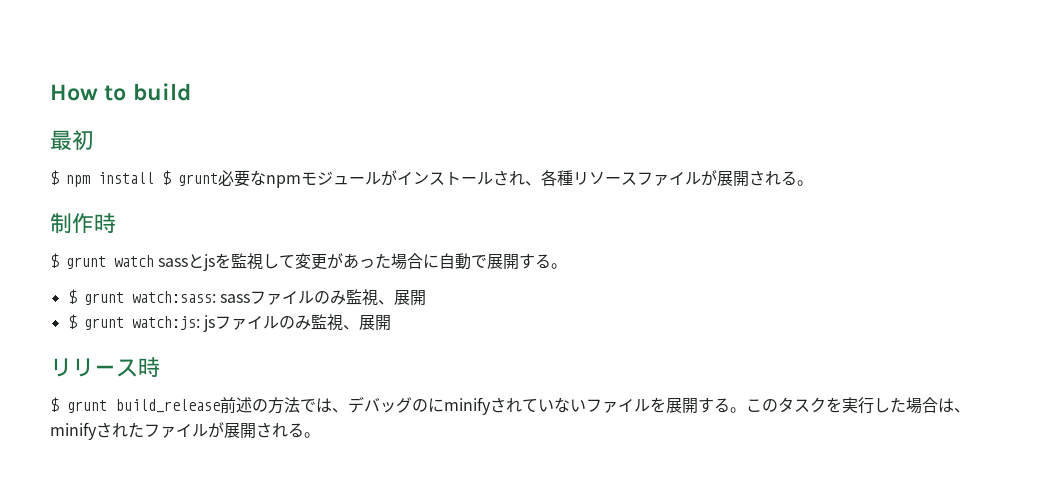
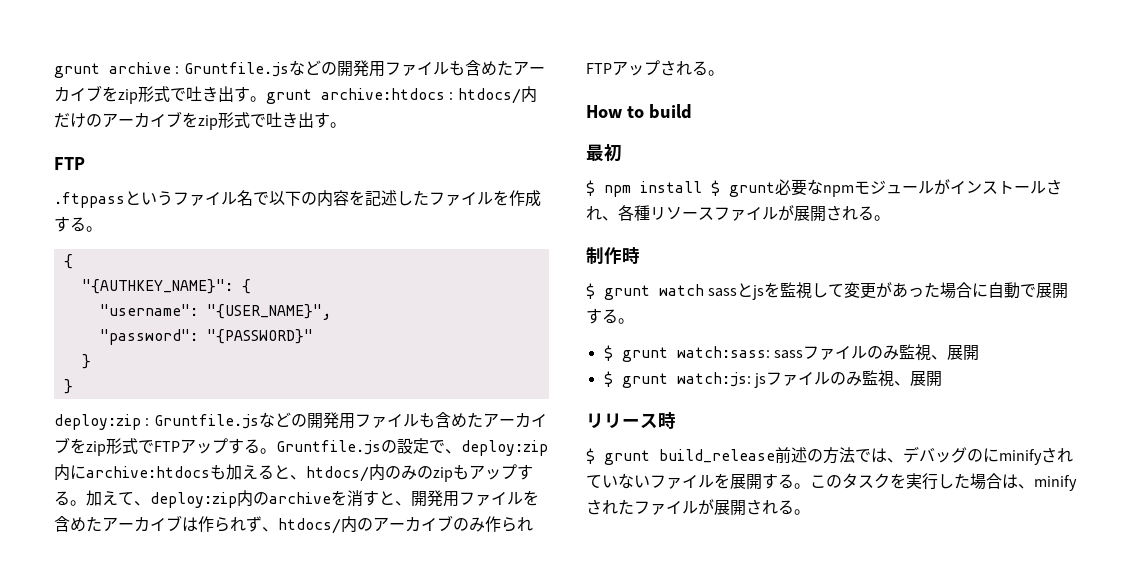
(50, 92) none -> [54,60,545,78] [54,85,537,104] [54,111,346,130] [54,157,85,170] [54,190,541,208] [54,216,102,232] [63,254,73,269] [81,279,251,294] [99,304,331,320] [99,329,313,345] [81,354,91,369] [63,379,73,394] [54,412,547,430] [54,437,548,456] [54,464,533,482] [54,490,539,508] [54,515,533,534] [586,60,724,76] grunt archive : Gruntfile.jsなどの開発用ファイルも含めたアーカイブをzip形式で吐き出す。grunt archive:htdocs : htdocs/内だけのアーカイブをzip形式で吐き出す。 // FTP // .ftppassというファイル名で以下の内容を記述したファイルを作成する。 // { // "{AUTHKEY_NAME}": { // "username": "{USER_NAME}", // "password": "{PASSWORD}" // } // } // deploy:zip : Gruntfile.jsなどの開発用ファイルも含めたアーカイブをzip形式でFTPアップする。Gruntfile.jsの設定で、deploy:zip内にarchive:htdocsも加えると、htdocs/内のみのzipもアップする。加えて、deploy:zip内のarchiveを消すと、開発用ファイルを含めたアーカイブは作られず、htdocs/内のアーカイブのみ作られFTPアップされる。 //

